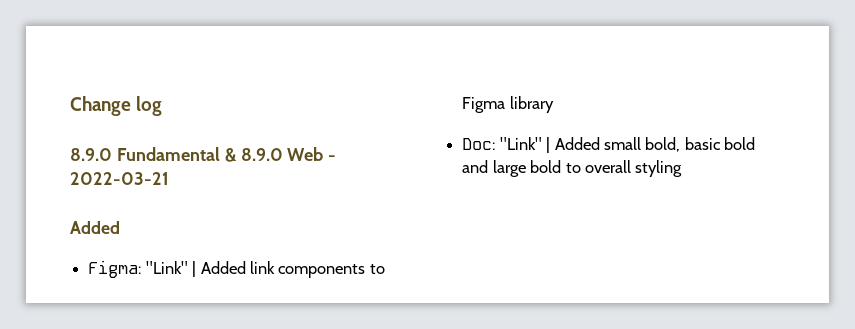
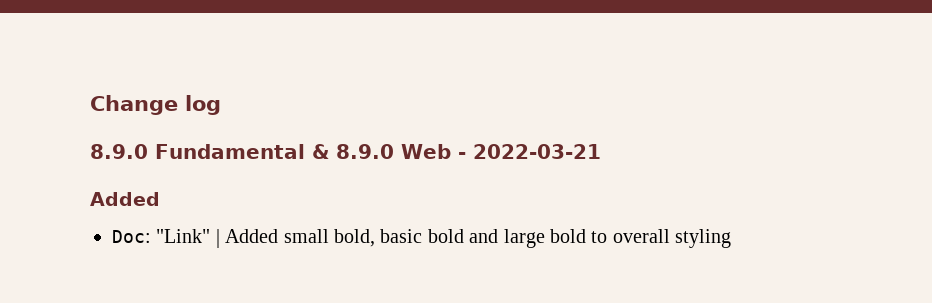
[88,260,385,278] [462,96,554,113] // Figma: "Link" | Added link components to Figma library -> (160, 199) none

